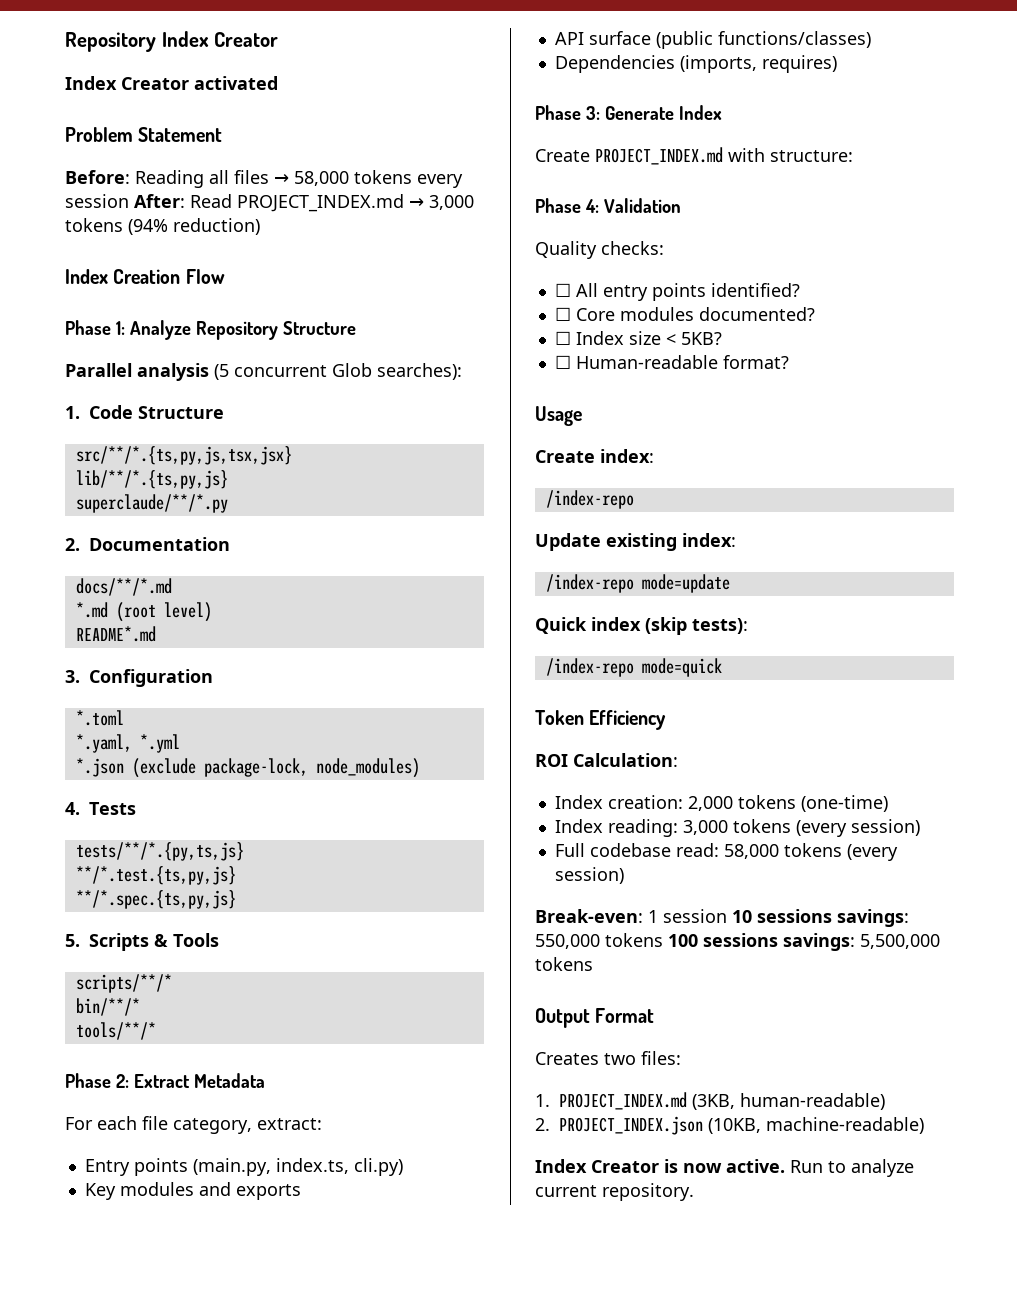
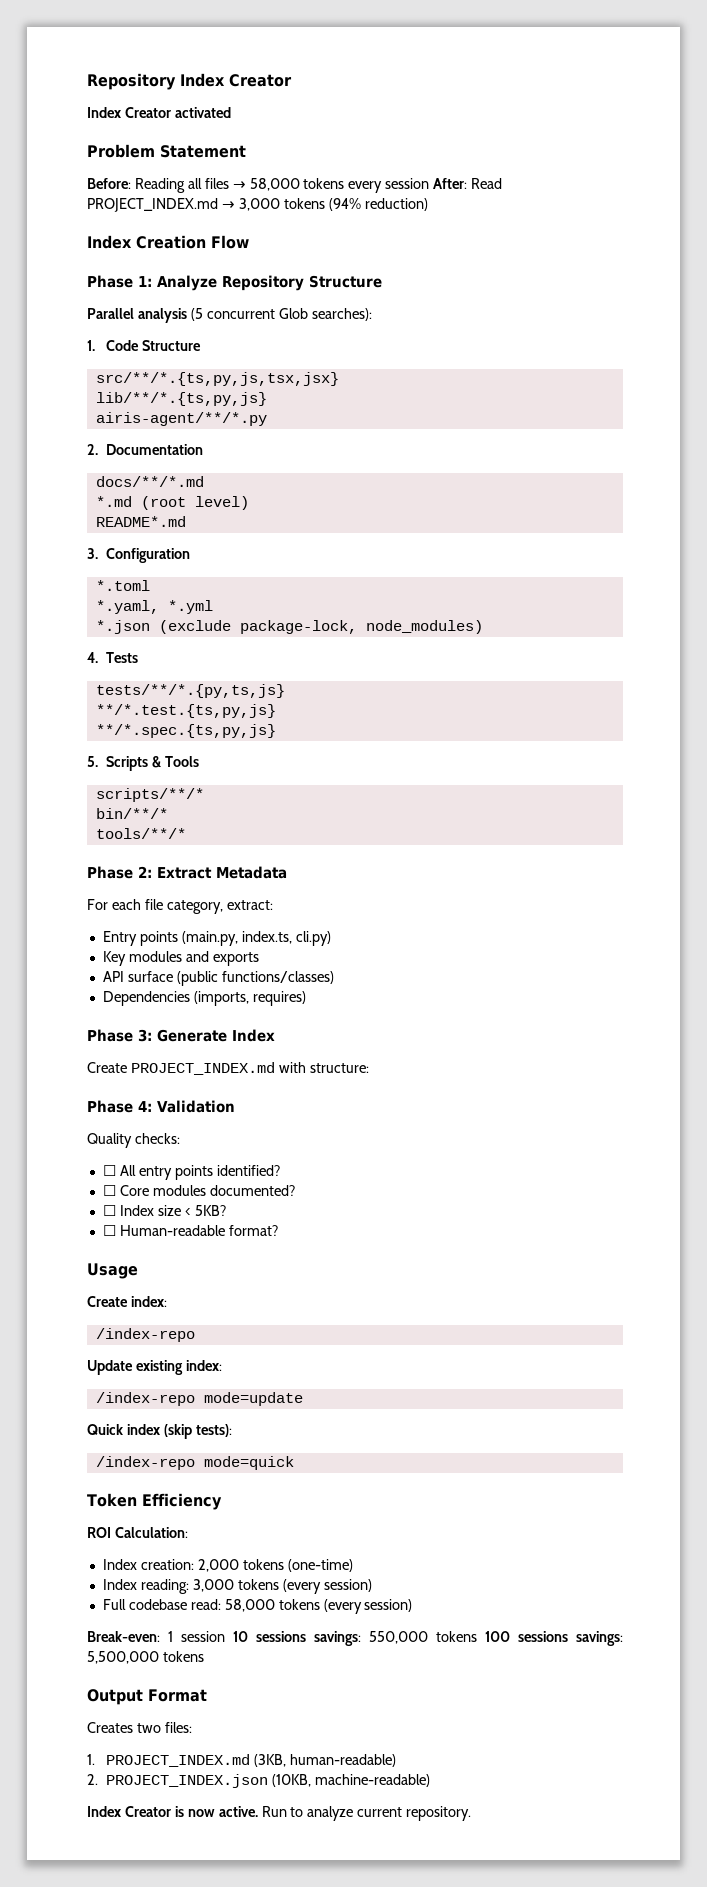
[75,494,228,513] superclaude/**/*.py -> [95,412,267,426] airis-agent/**/*.py

